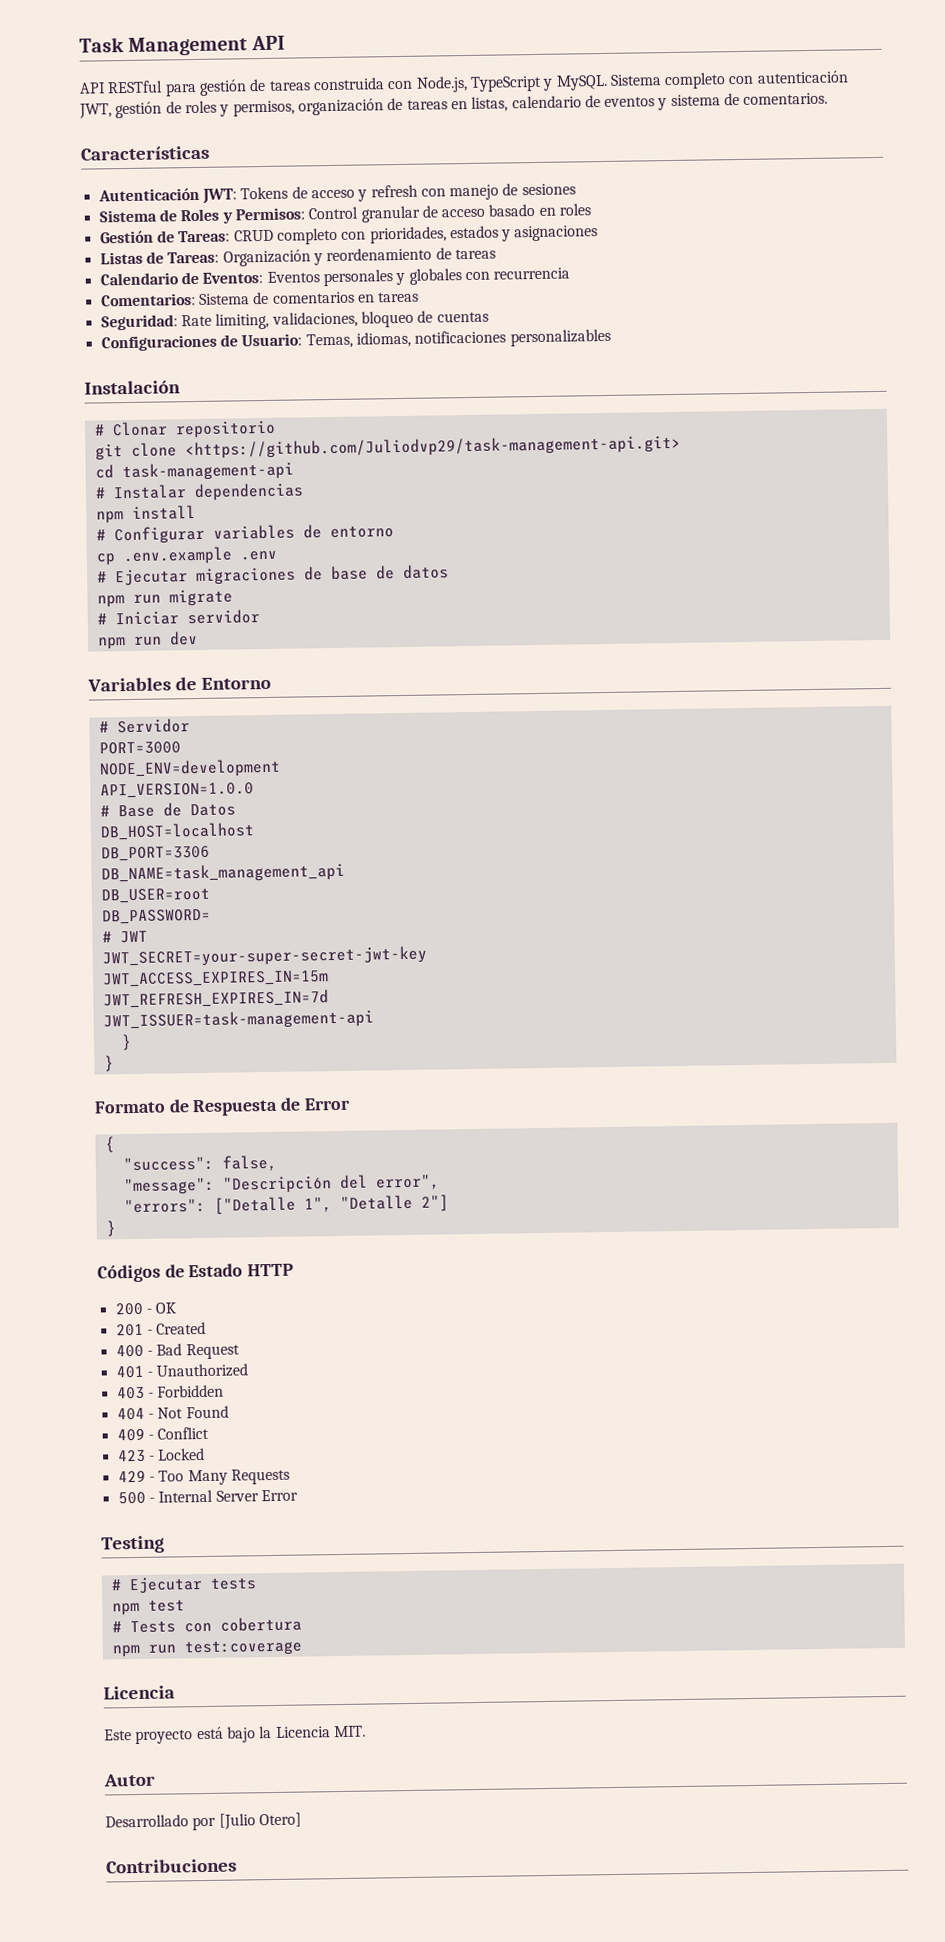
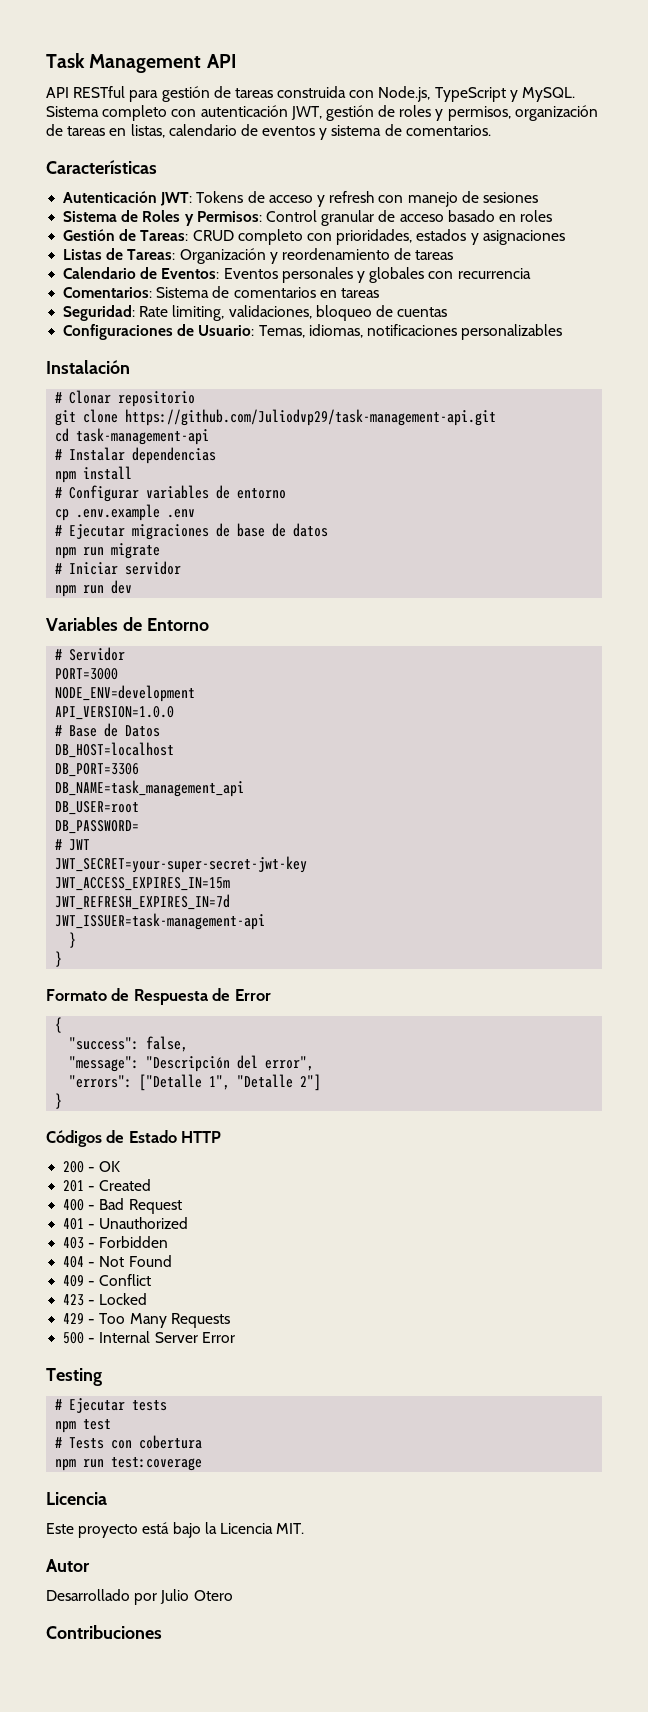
[184,434,681,460] <https://github.com/Juliodvp29/task-management-api.git> -> [125,409,497,426] https://github.com/Juliodvp29/task-management-api.git
[218,1812,302,1830] [Julio Otero] -> [160,1589,233,1604] Julio Otero

